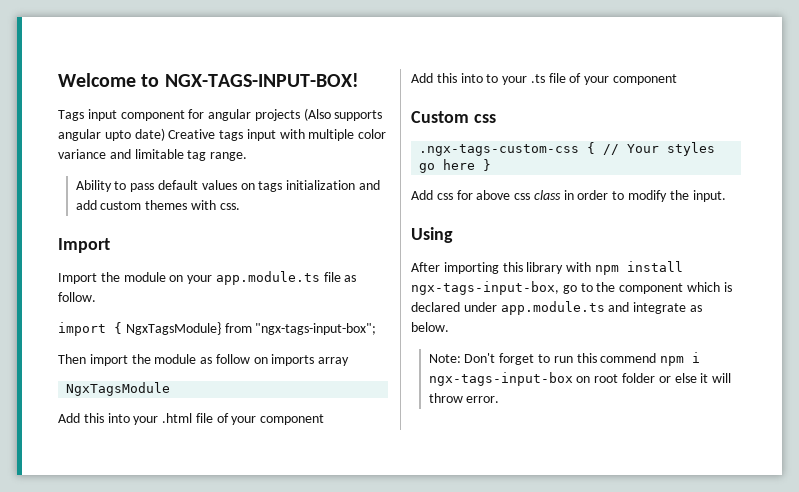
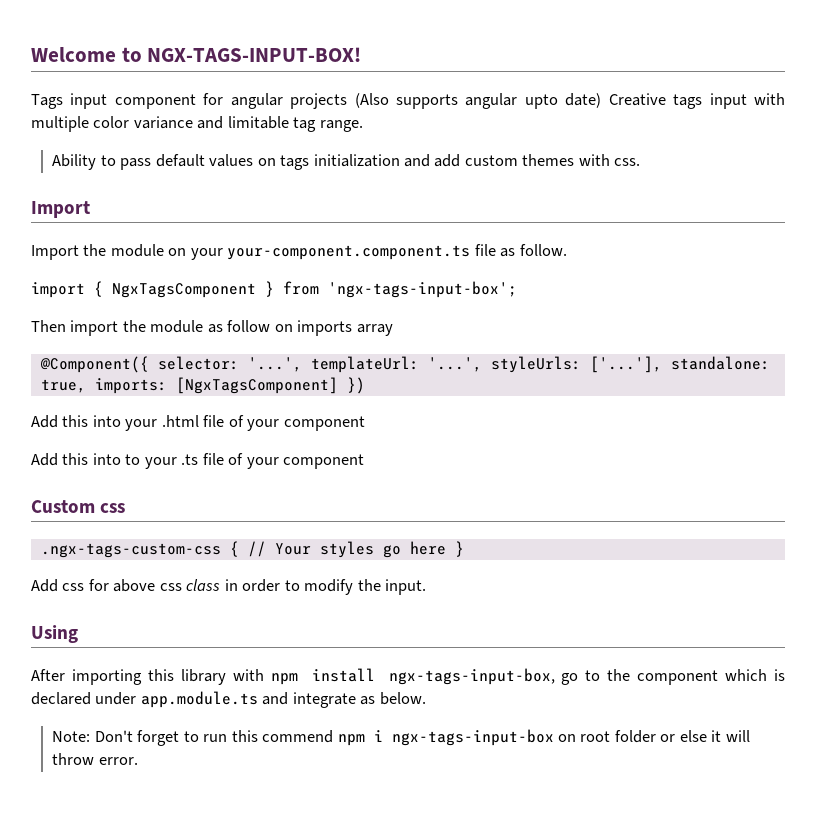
[215,271,320,285] app.module.ts -> [227,245,471,260] your-component.component.ts
[125,322,377,335] NgxTagsModule} from "ngx-tags-input-box"; -> [112,281,517,298] NgxTagsComponent } from 'ngx-tags-input-box';
[66,382,171,396] NgxTagsModule -> [39,356,770,373] [40,377,365,394] @Component({ selector: '...', templateUrl: '...', styleUrls: ['...'], standalone: true, imports: [NgxTagsComponent] })

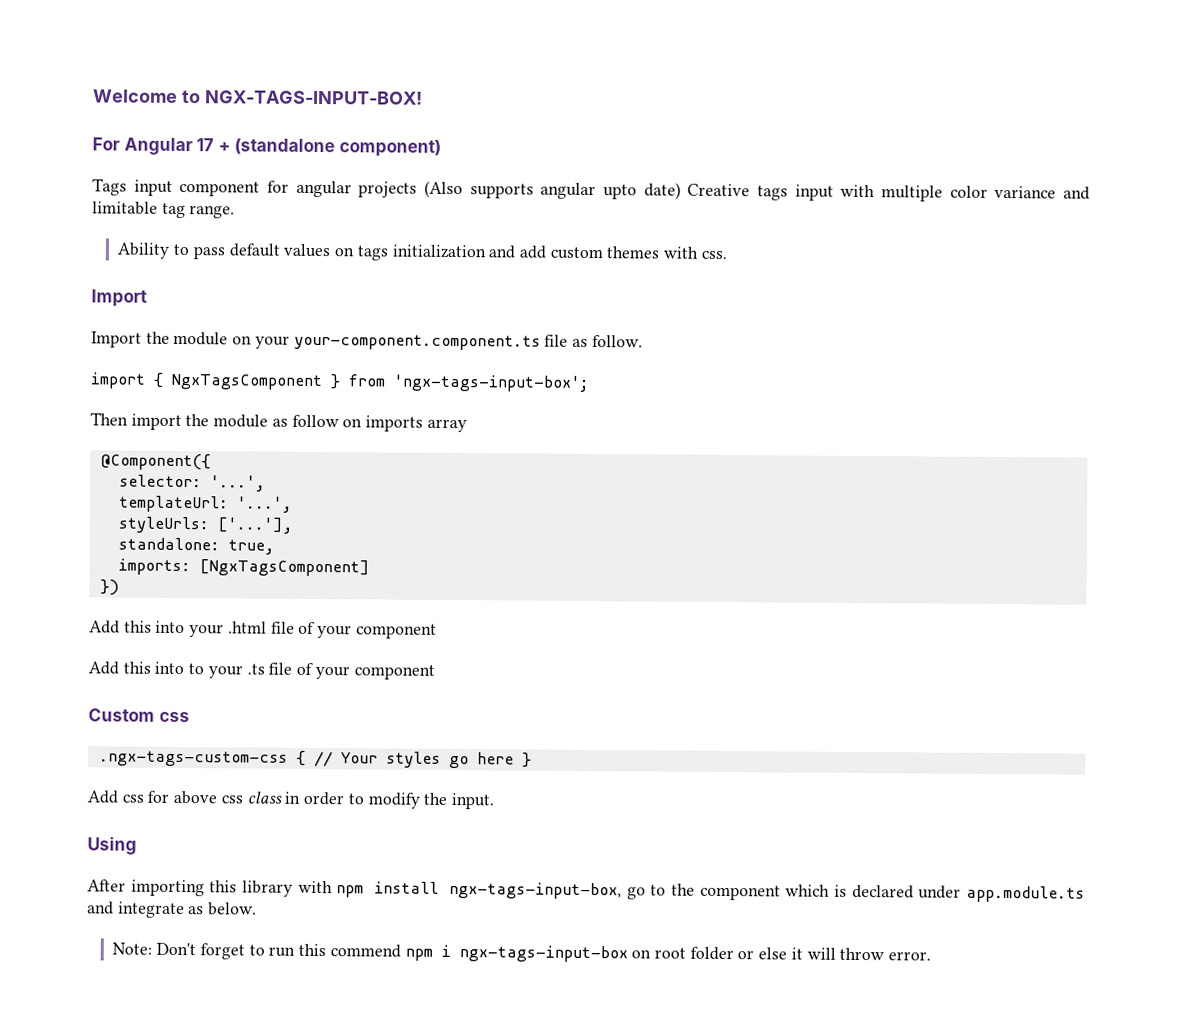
(362, 54) none -> [92,137,441,157] // For Angular 17 + (standalone component)
(149, 364) none -> (211, 462) //
(302, 364) none -> (266, 483) //
(482, 364) none -> (293, 504) //
(662, 364) none -> (293, 525) //
(86, 386) none -> (275, 547) //
(338, 385) none -> (370, 568) //

